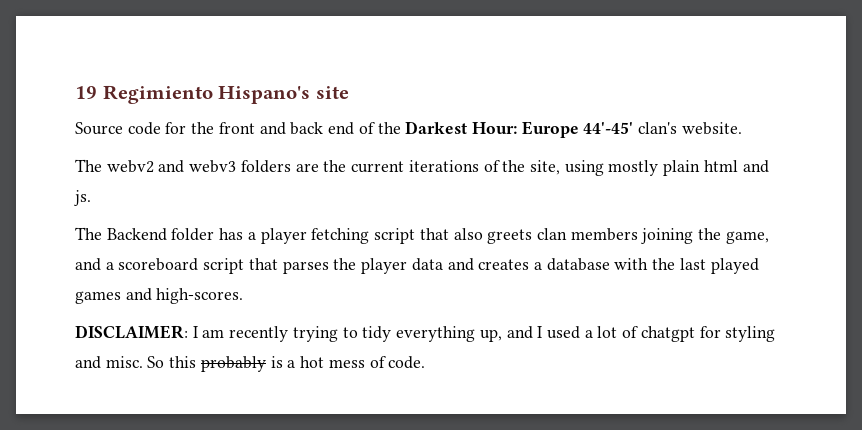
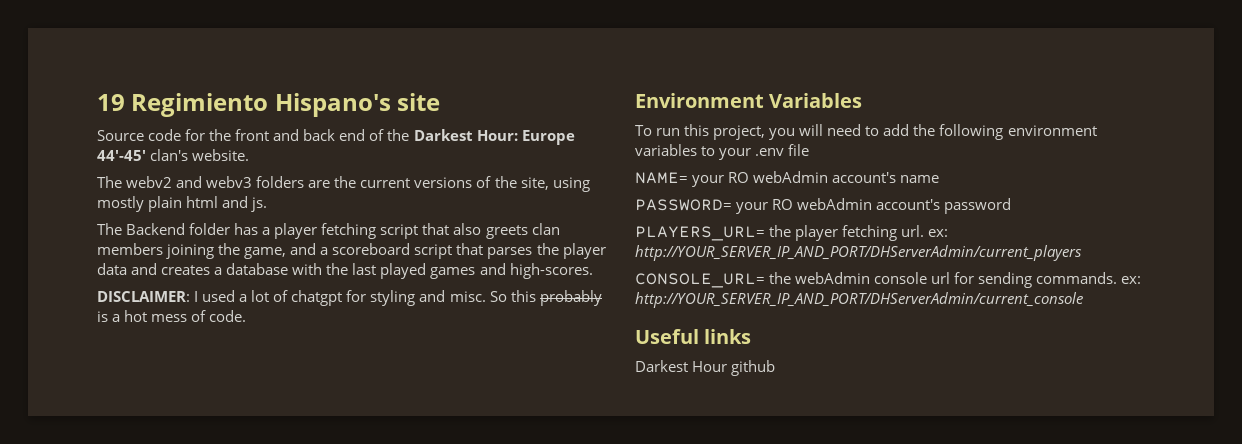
[408,160,479,172] iterations -> [414,177,473,188] versions
[202,326,543,342] am recently trying to tidy everything up, and I -> (199, 296) none
(426, 362) none -> [635,93,863,108] [635,124,1097,140] [635,144,810,160] [635,171,940,187] [635,198,1012,214] [635,225,949,241] [635,245,1082,261] [635,272,1142,288] [635,292,1083,308] [635,329,752,344] [635,360,776,376] // Environment Variables // To run this project, you will need to add the following environment variables to your .env file // NAME= your RO webAdmin account's name // PASSWORD= your RO webAdmin account's password // PLAYERS_URL= the player fetching url. ex: http://YOUR_SERVER_IP_AND_PORT/DHServerAdmin/current_players // CONSOLE_URL= the webAdmin console url for sending commands. ex: http://YOUR_SERVER_IP_AND_PORT/DHServerAdmin/current_console // Useful links // Darkest Hour github

